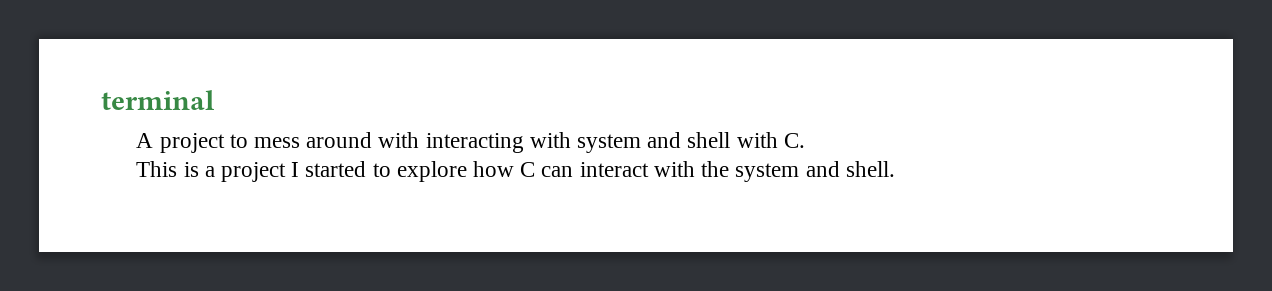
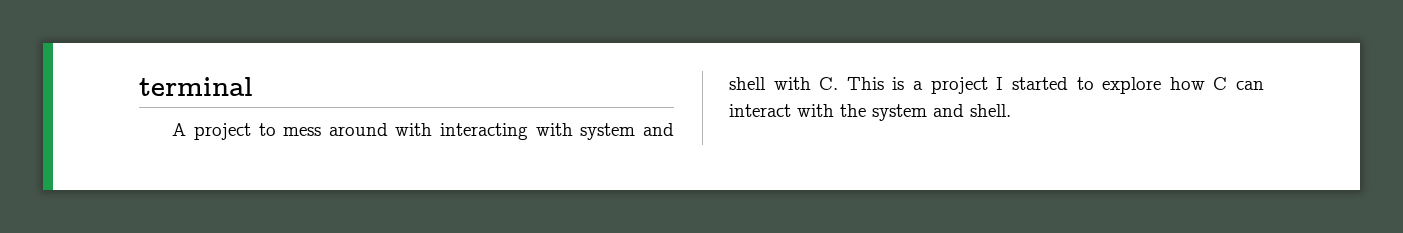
(805, 140) // -> (839, 83) none

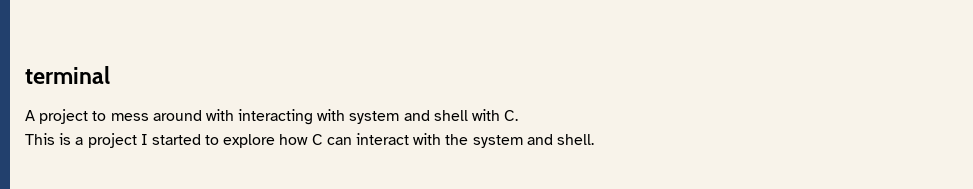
(839, 83) none -> (519, 115) //

